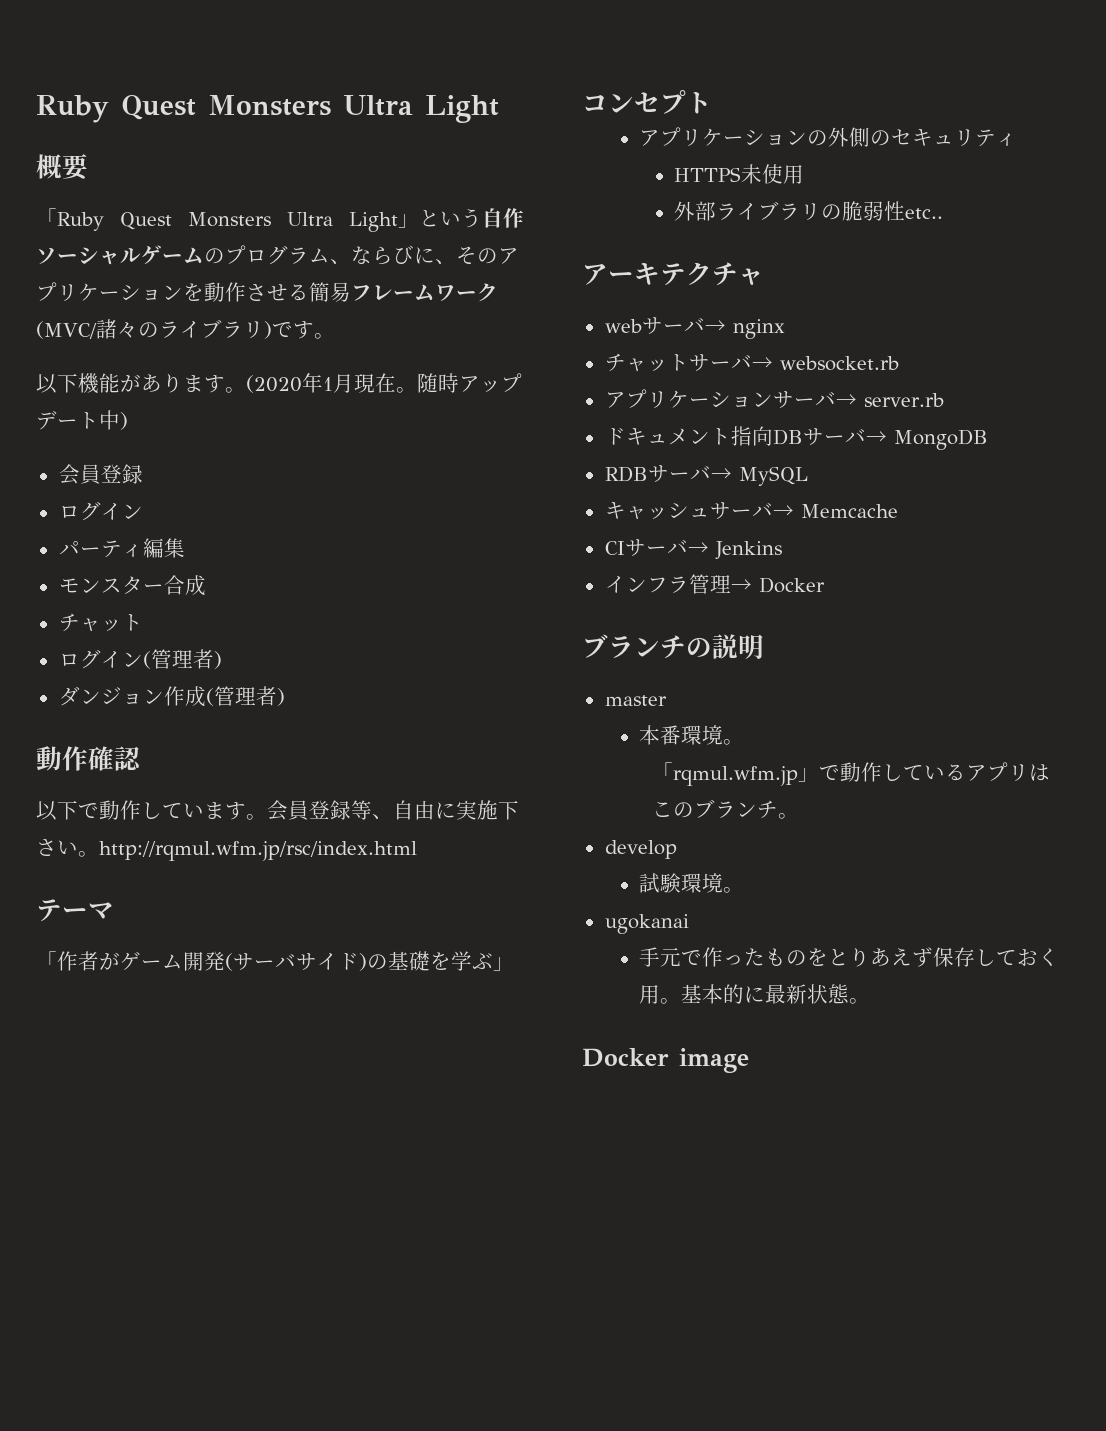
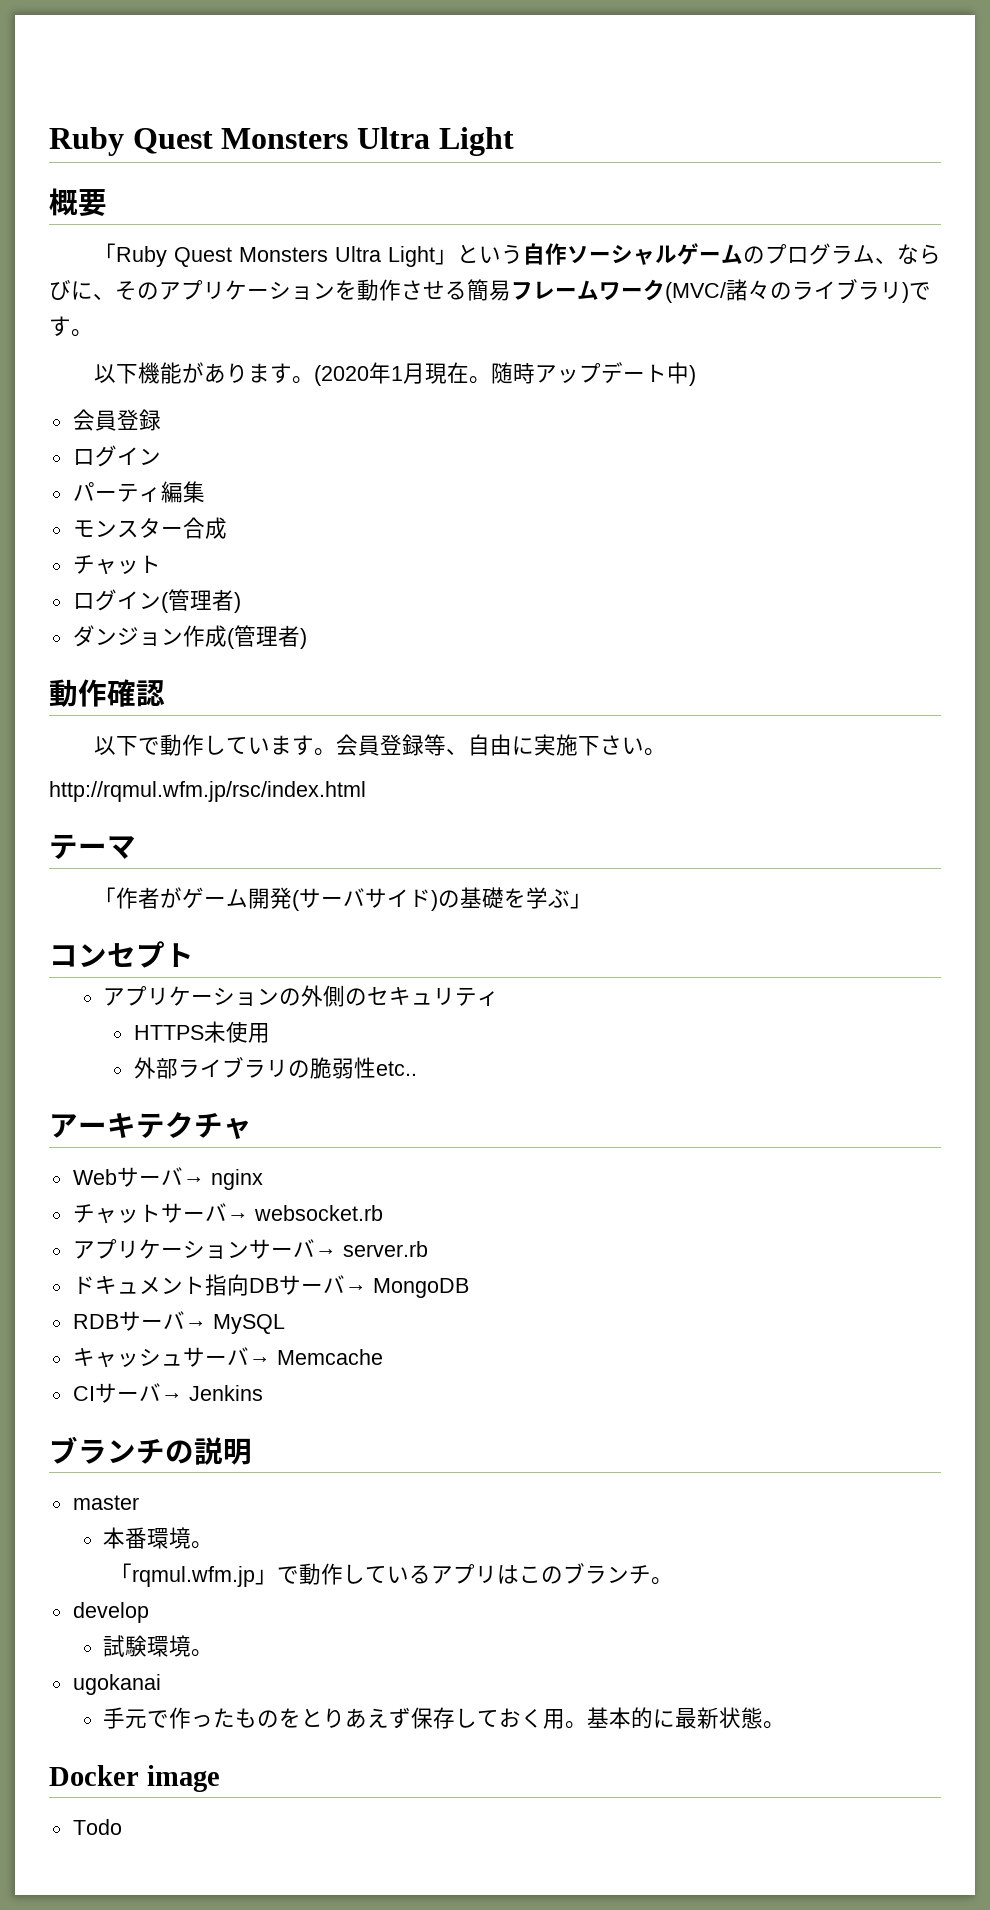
(99, 854) none -> (666, 752) //
[604,319,642,333] web -> [72,1169,117,1185] Web
[604,574,825,594] // インフラ管理→ Docker -> (263, 1393) none
(749, 1060) none -> [72,1819,122,1835] // Todo

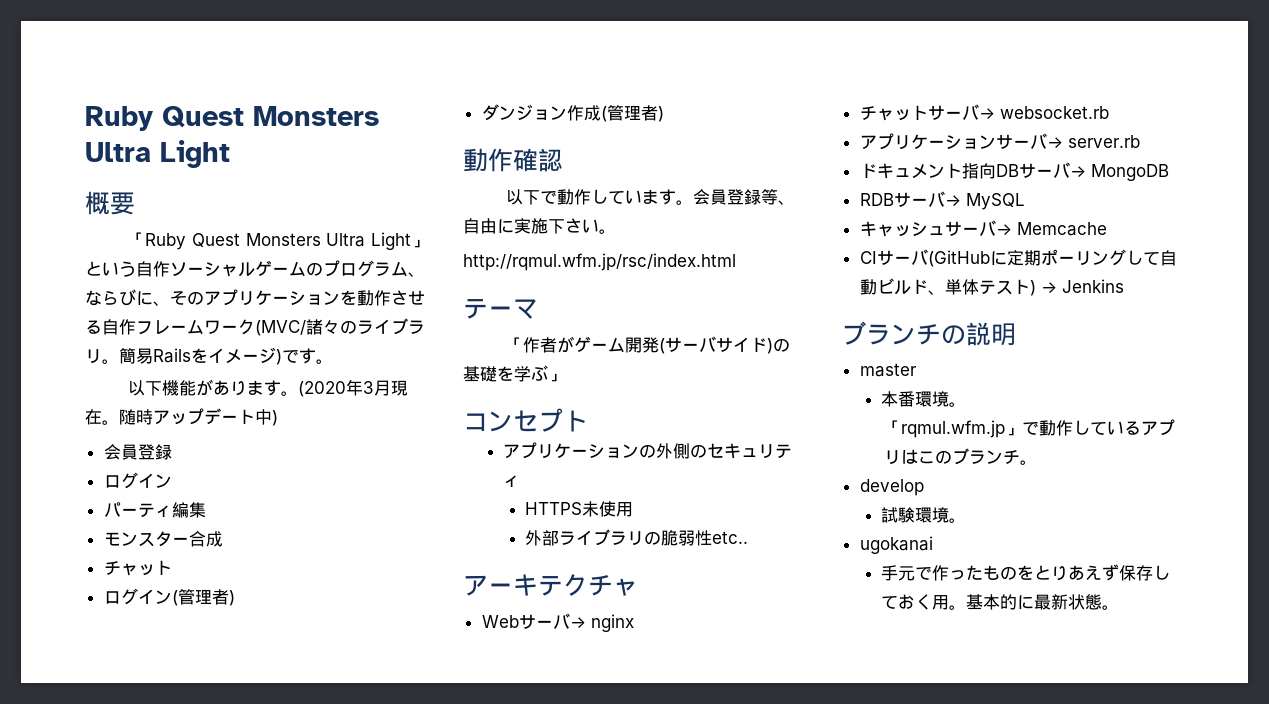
[467,279,511,301] 簡易 -> [102,319,136,335] 自作
(902, 290) none -> [102,347,276,364] 。簡易Railsをイメージ
[390,366,403,381] 1 -> [363,381,375,394] 3
(161, 1392) none -> [927,249,1177,267] [859,278,1036,296] (GitHubに定期ポーリングして自動ビルド、単体テスト)
[49,1765,220,1792] [72,1819,122,1835] // Docker image // Todo -> (1120, 607) none

